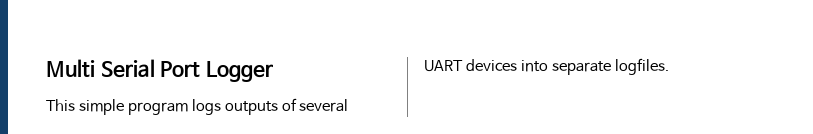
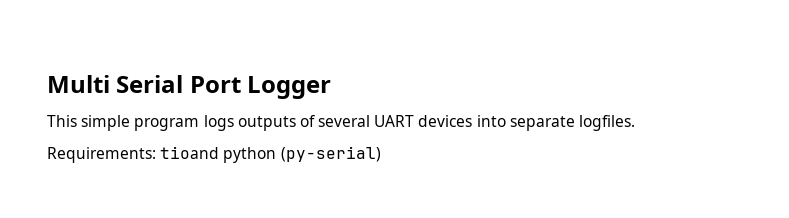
(669, 66) none -> [47,146,381,163] // Requirements: tioand python (py-serial)

